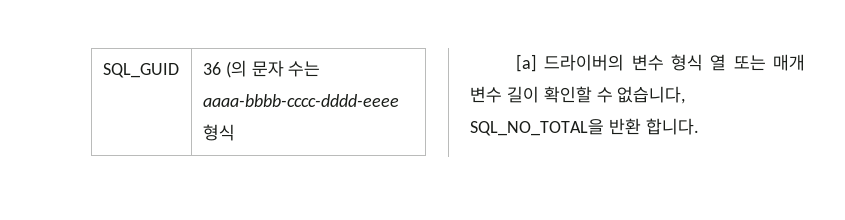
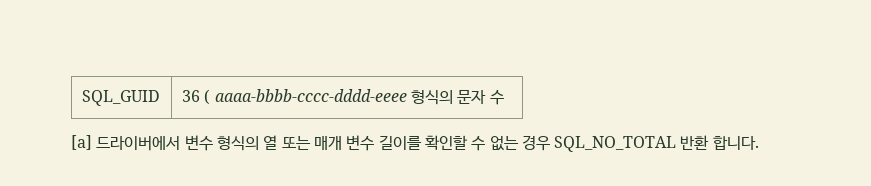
[225,60,321,78] [202,94,399,107] [202,124,235,141] [516,54,704,72] (의 문자 수는 aaaa-bbbb-cccc-dddd-eeee 형식 // [a] 드라이버의 변수 형식 -> [204,89,504,105] [71,135,259,151] ( aaaa-bbbb-cccc-dddd-eeee 형식의 문자 수 // [a] 드라이버에서 변수 형식의
[506,86,539,103] 길이 -> [378,135,422,150] 길이를
[617,86,686,104] [470,119,604,136] 없습니다, SQL_NO_TOTAL을 -> [489,135,677,152] 없는 경우 SQL_NO_TOTAL

